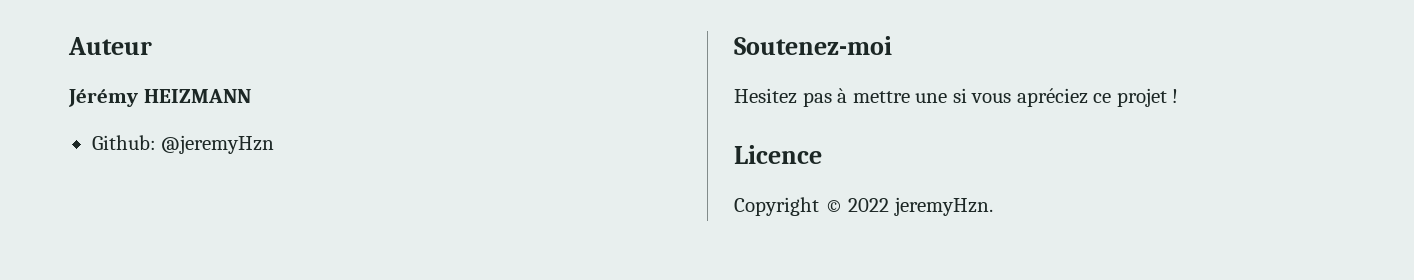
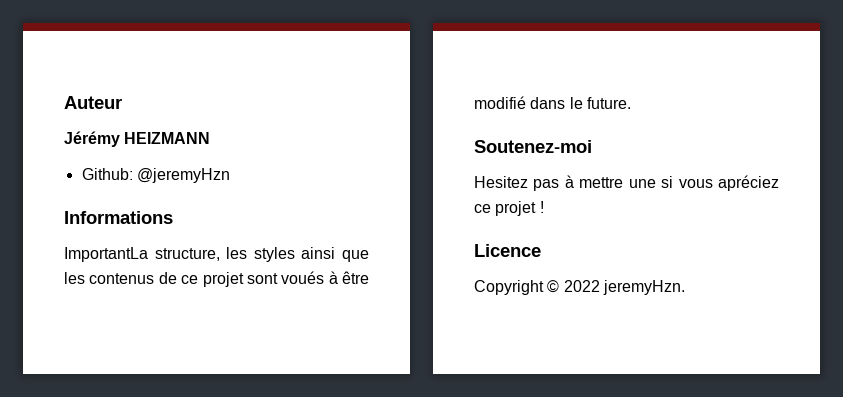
(275, 144) none -> [64,211,173,224] [64,247,369,262] [64,271,369,287] [474,96,631,109] // Informations // ImportantLa structure, les styles ainsi que les contenus de ce projet sont voués à être modifié dans le future.

